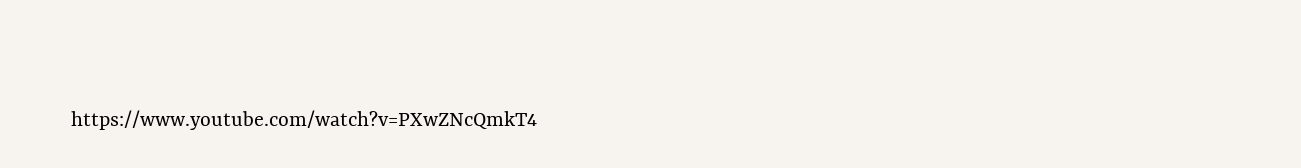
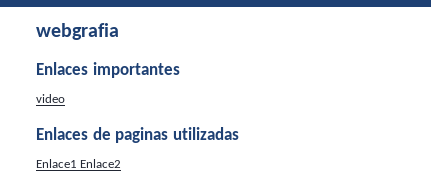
[71,110,537,130] https://www.youtube.com/watch?v=PXwZNcQmkT4 -> [36,23,119,40] [36,62,180,78] [36,94,65,103] [36,127,239,143] [36,159,122,168] webgrafia // Enlaces importantes // video // Enlaces de paginas utilizadas // Enlace1 Enlace2

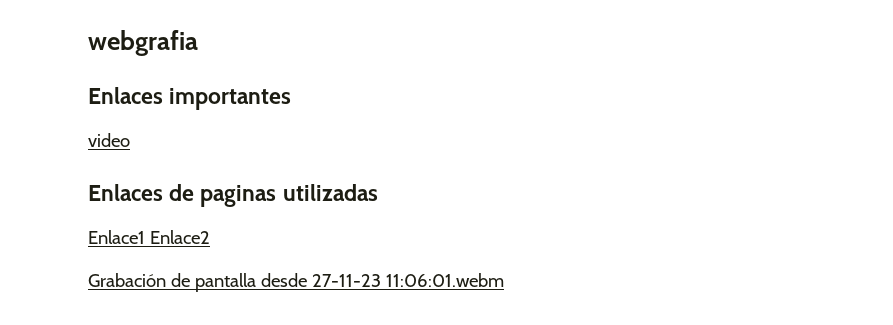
(122, 163) none -> [88,273,504,292] // Grabación de pantalla desde 27-11-23 11:06:01.webm

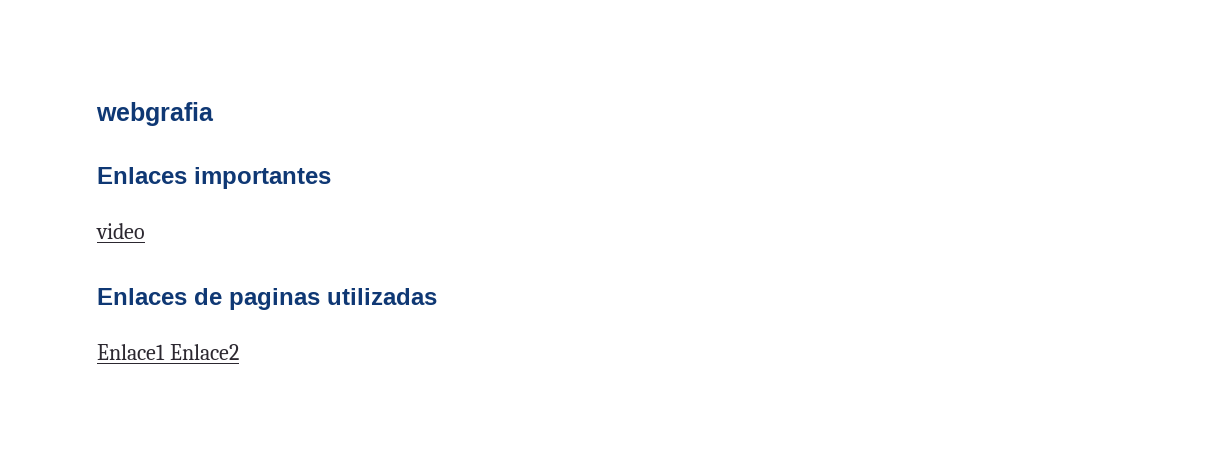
[88,273,504,292] // Grabación de pantalla desde 27-11-23 11:06:01.webm -> (239, 352) none

